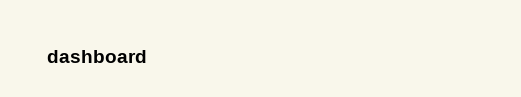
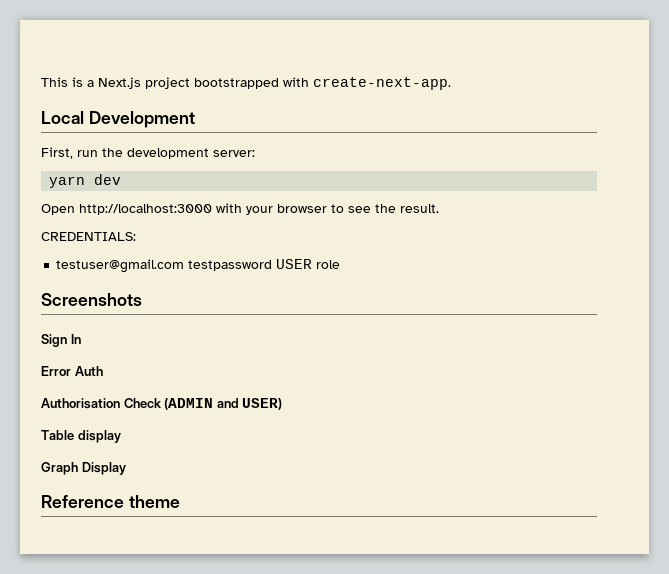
[47,50,147,63] dashboard -> [41,77,451,90] [41,111,195,128] [41,147,255,159] [49,174,122,188] [41,203,439,215] [41,232,136,241] [56,259,341,273] [41,293,142,306] [41,334,81,347] [41,366,103,376] [41,398,283,410] [41,430,121,443] [41,462,126,475] [41,495,180,508] This is a Next.js project bootstrapped with create-next-app. // Local Development // First, run the development server: // yarn dev // Open http://localhost:3000 with your browser to see the result. // CREDENTIALS: // testuser@gmail.com testpassword USER role // Screenshots // Sign In // Error Auth // Authorisation Check (ADMIN and USER) // Table display // Graph Display // Reference theme

